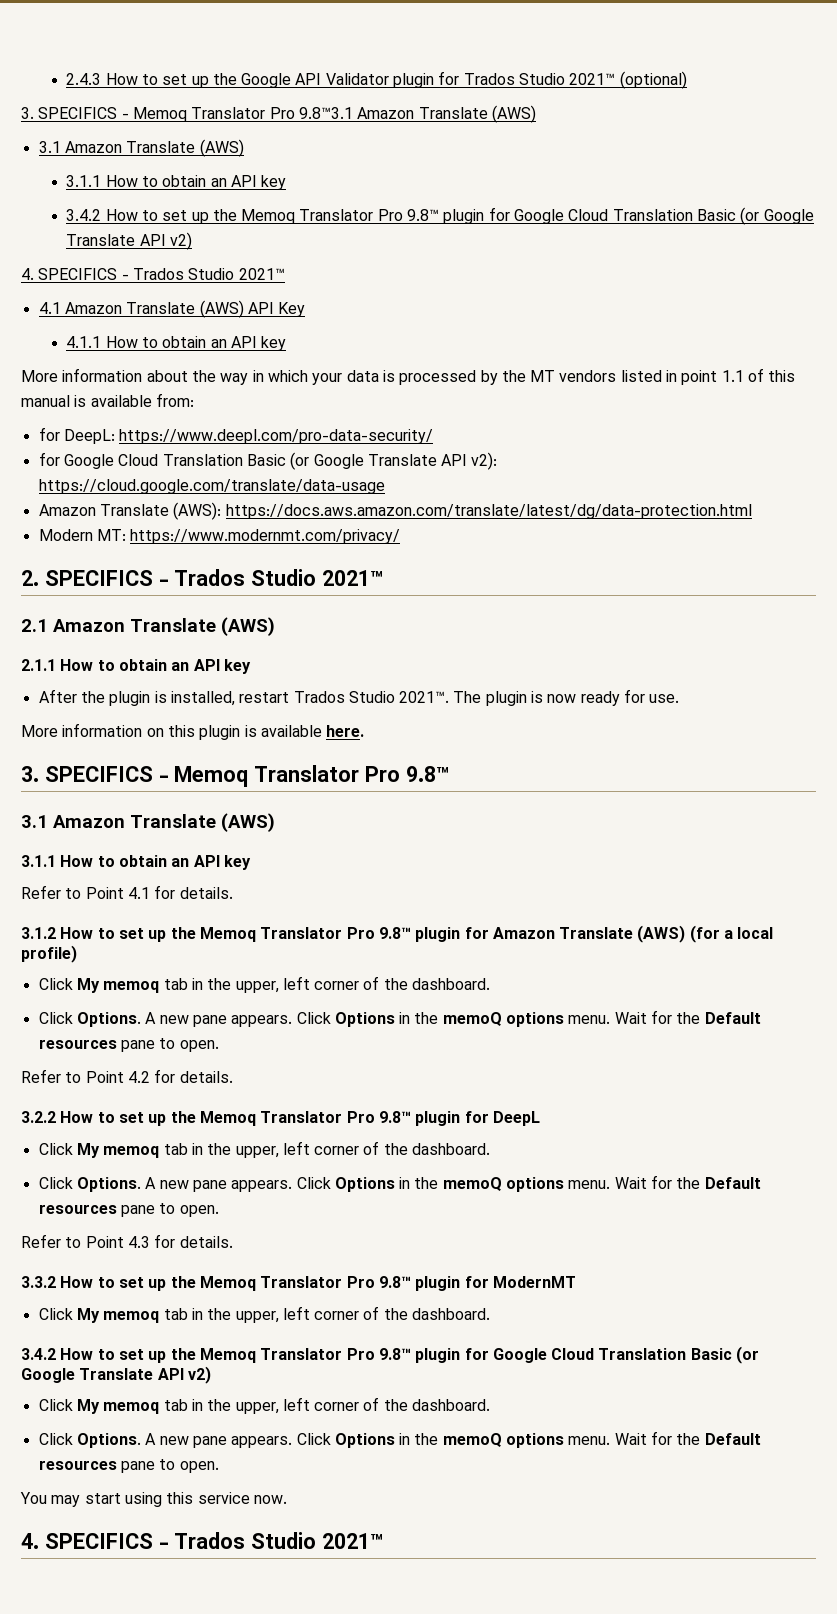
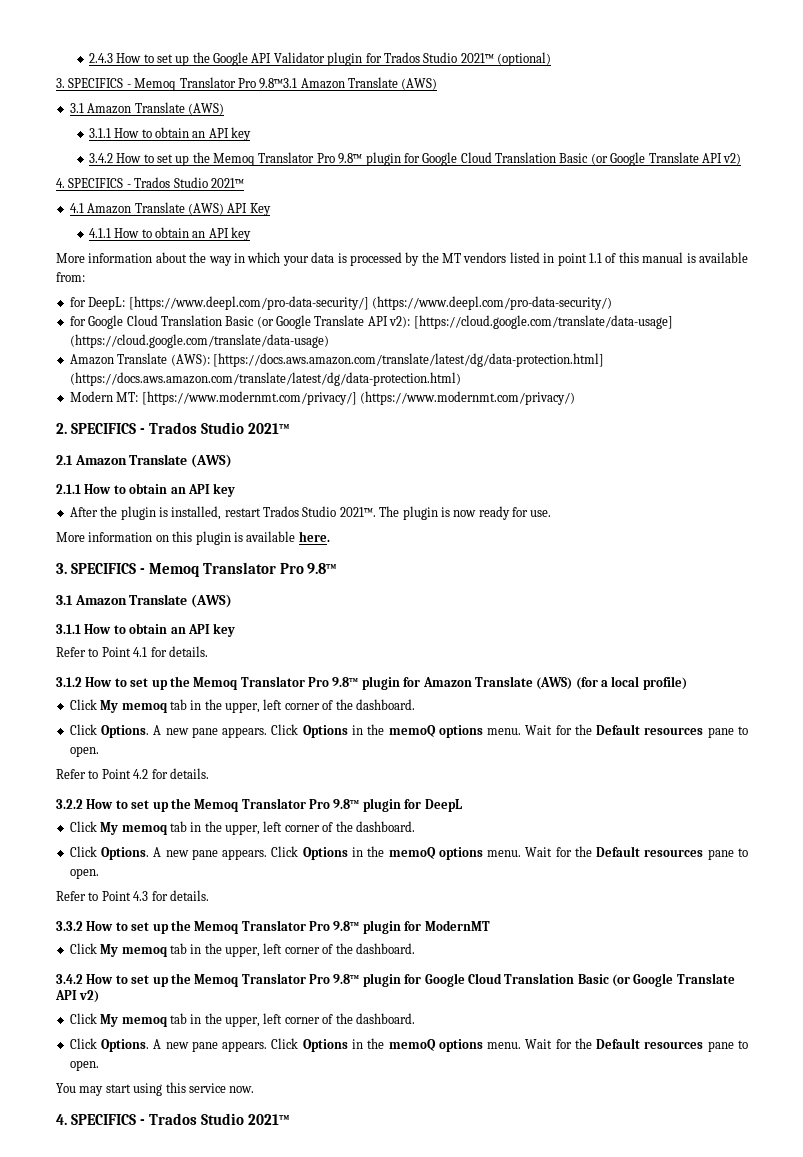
[119,429,434,444] https://www.deepl.com/pro-data-security/ -> [128,296,612,310] [https://www.deepl.com/pro-data-security/] (https://www.deepl.com/pro-data-security/)
[38,479,385,494] https://cloud.google.com/translate/data-usage -> [413,315,673,329] [69,334,329,348] [https://cloud.google.com/translate/data-usage] (https://cloud.google.com/translate/data-usage)
[225,504,752,519] https://docs.aws.amazon.com/translate/latest/dg/data-protection.html -> [212,353,604,367] [69,372,461,386] [https://docs.aws.amazon.com/translate/latest/dg/data-protection.html] (https://docs.aws.amazon.com/translate/latest/dg/data-protection.html)
[130,529,401,544] https://www.modernmt.com/privacy/ -> [141,391,575,405] [https://www.modernmt.com/privacy/] (https://www.modernmt.com/privacy/)

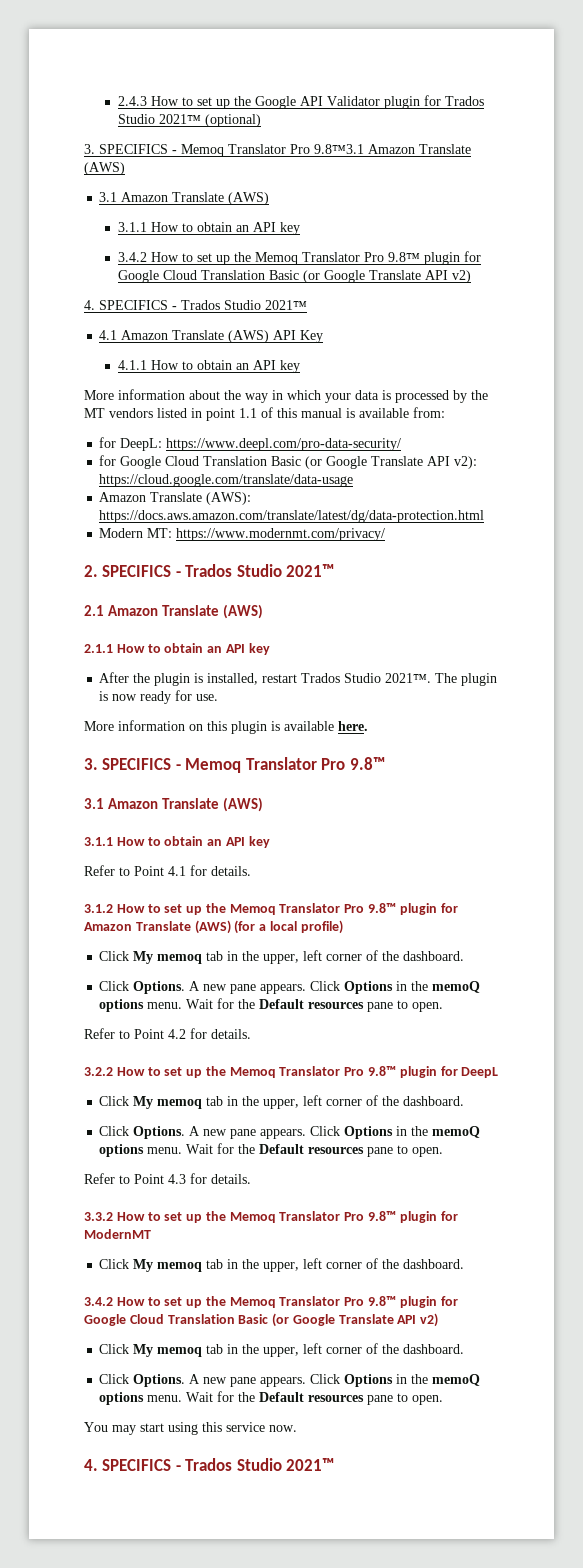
[128,296,612,310] [https://www.deepl.com/pro-data-security/] (https://www.deepl.com/pro-data-security/) -> [166,438,402,451] https://www.deepl.com/pro-data-security/
[413,315,673,329] [69,334,329,348] [https://cloud.google.com/translate/data-usage] (https://cloud.google.com/translate/data-usage) -> [99,474,354,487] https://cloud.google.com/translate/data-usage
[212,353,604,367] [69,372,461,386] [https://docs.aws.amazon.com/translate/latest/dg/data-protection.html] (https://docs.aws.amazon.com/translate/latest/dg/data-protection.html) -> [99,510,485,523] https://docs.aws.amazon.com/translate/latest/dg/data-protection.html
[141,391,575,405] [https://www.modernmt.com/privacy/] (https://www.modernmt.com/privacy/) -> [176,528,386,541] https://www.modernmt.com/privacy/

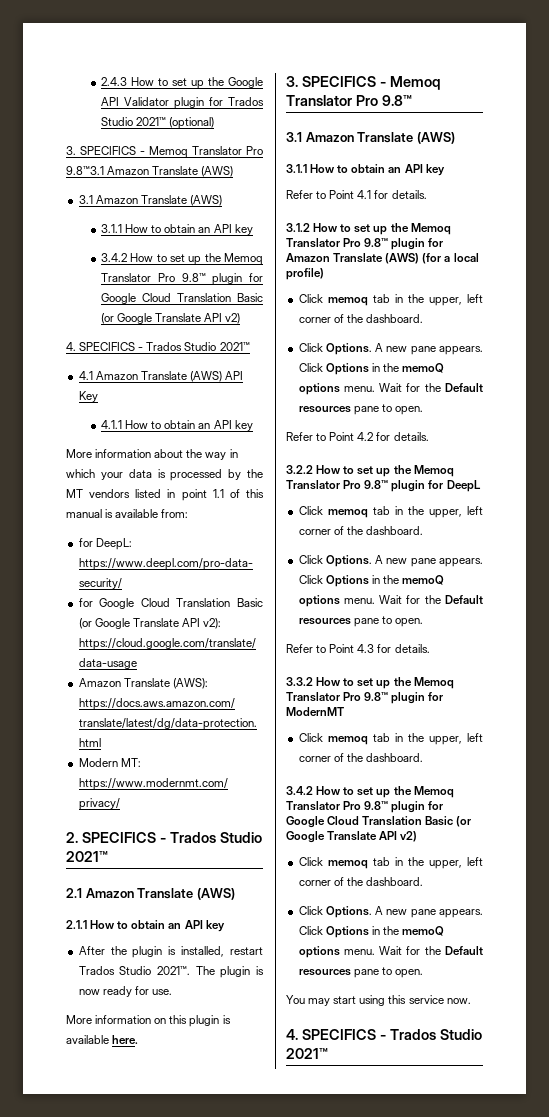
[133,951,154,964] My -> (323, 298) none
[133,1096,154,1109] My -> (323, 510) none
[133,1259,154,1272] My -> (323, 737) none
[133,1344,154,1357] My -> (323, 861) none

